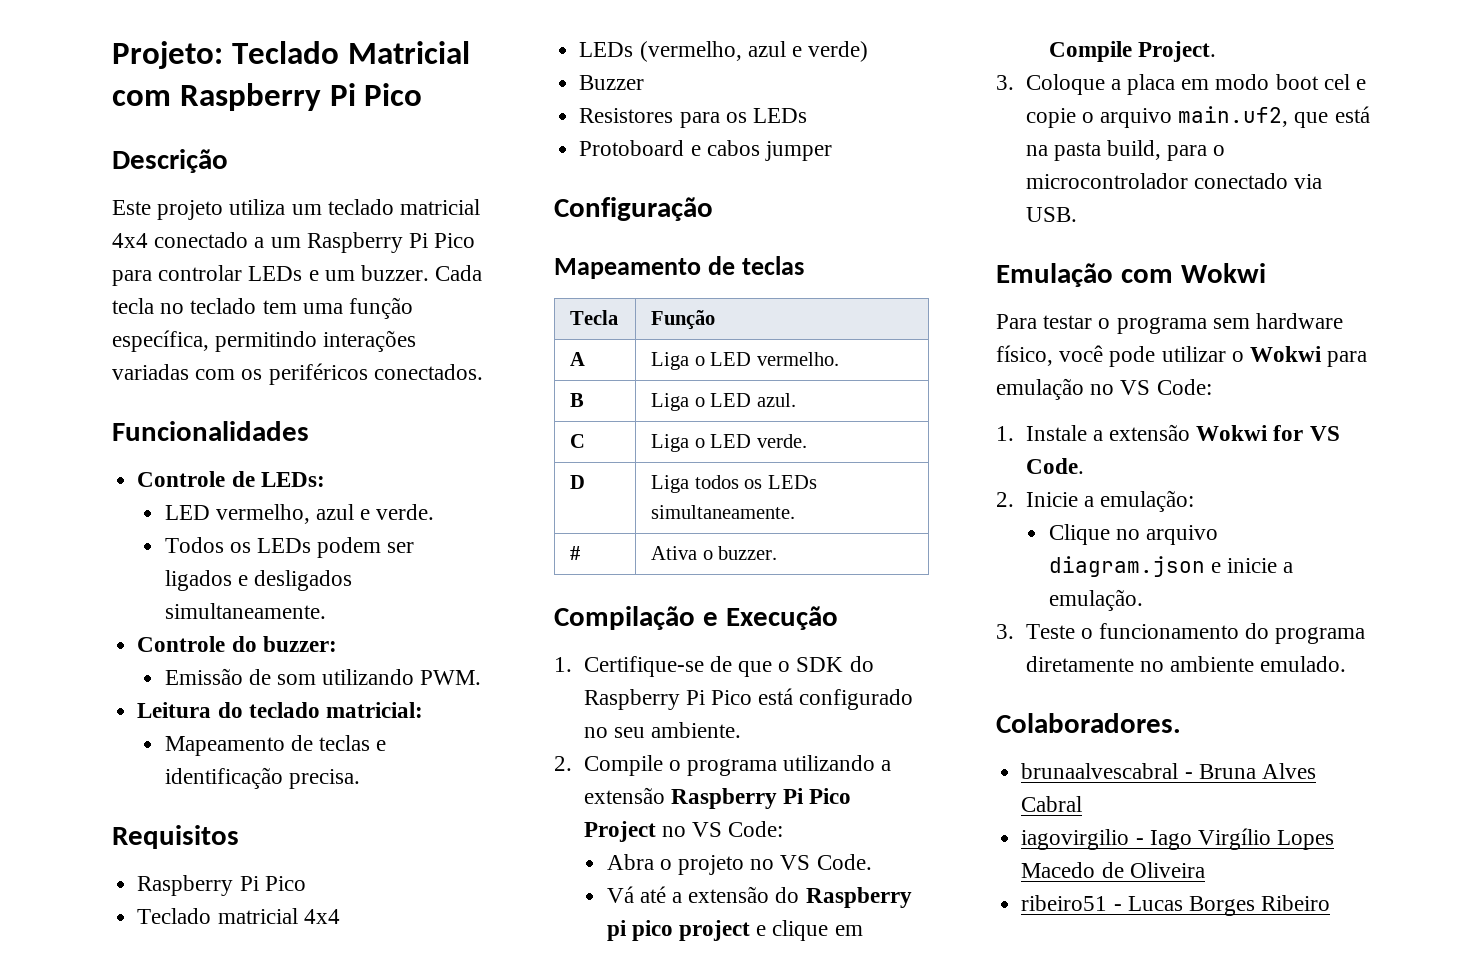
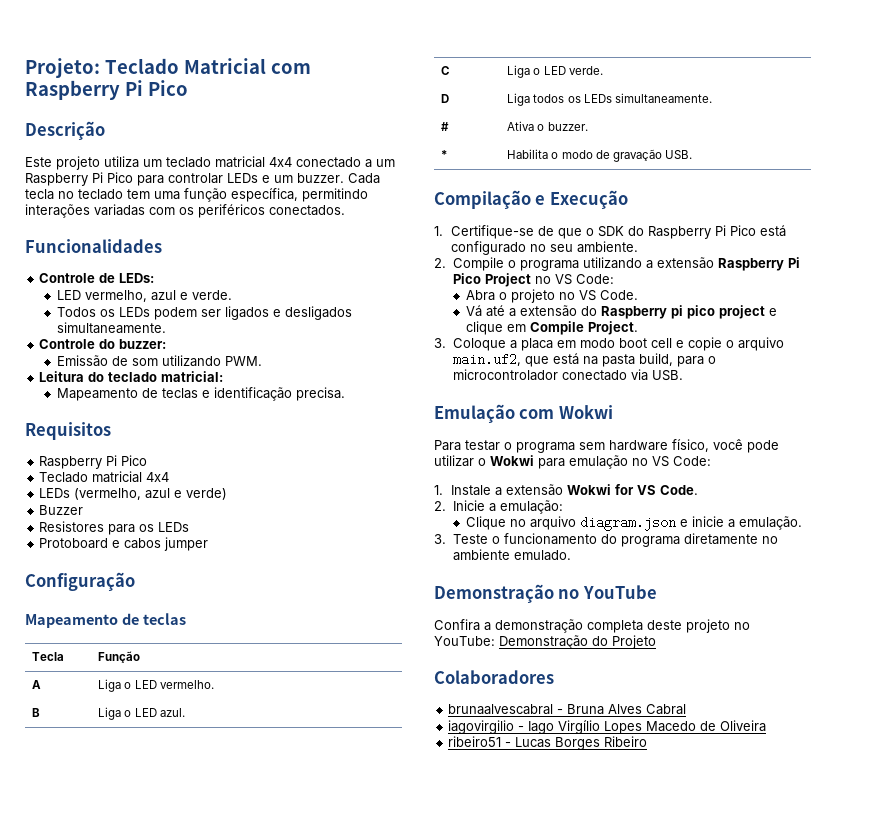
(778, 553) none -> [441,150,448,159] [507,149,692,162] // * | Habilita o modo de gravação USB.
[1323,74,1350,90] cel -> [650,338,672,348] cell
[996,713,1181,733] Colaboradores. -> [434,584,657,604] [434,619,750,633] [434,635,656,649] [434,670,554,684] Demonstração no YouTube // Confira a demonstração completa deste projeto no YouTube: Demonstração do Projeto // Colaboradores

